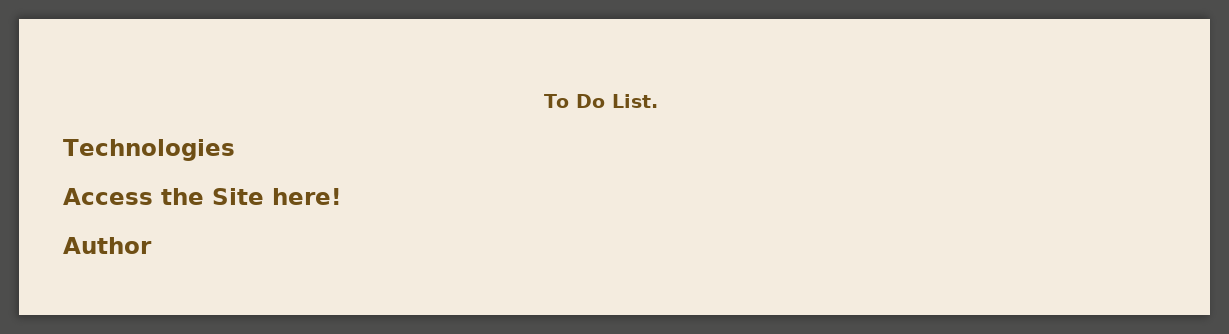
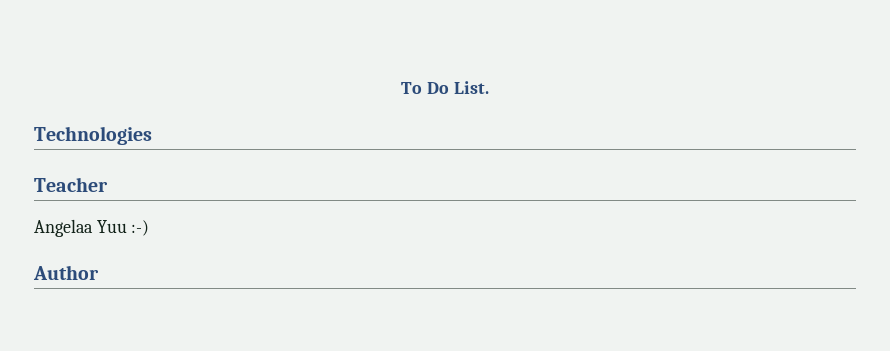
[63,188,341,205] Access the Site here! -> [34,177,108,192] [34,219,150,237] Teacher // Angelaa Yuu :-)

